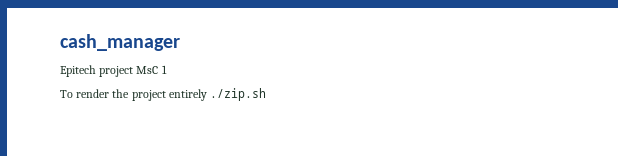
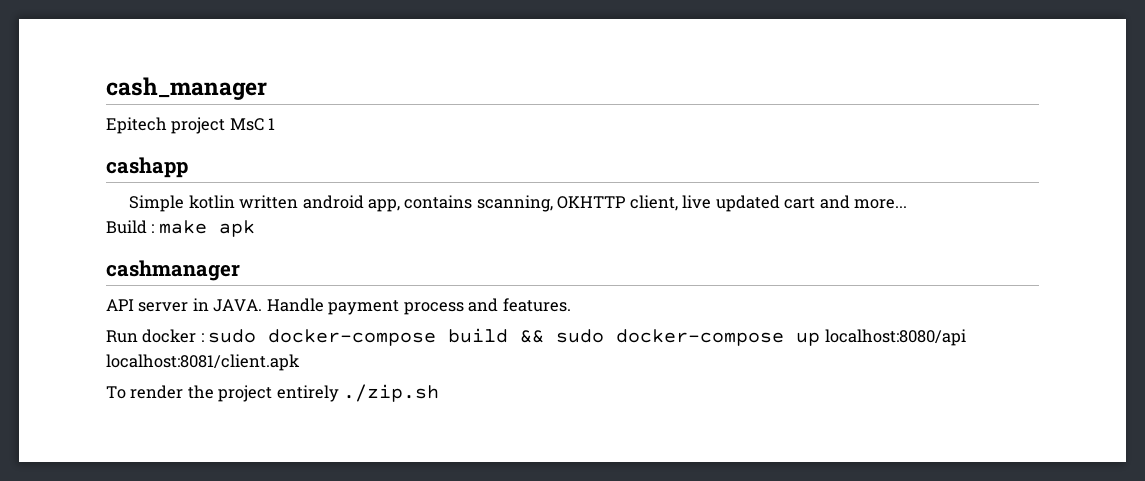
(167, 69) none -> [106,157,188,178] [129,195,908,212] [106,220,255,237] [106,260,240,281] [106,298,571,315] [106,328,966,346] [106,354,300,371] // cashapp // Simple kotlin written android app, contains scanning, OKHTTP client, live updated cart and more... // Build : make apk // cashmanager // API server in JAVA. Handle payment process and features. // Run docker : sudo docker-compose build && sudo docker-compose up localhost:8080/api localhost:8081/client.apk

